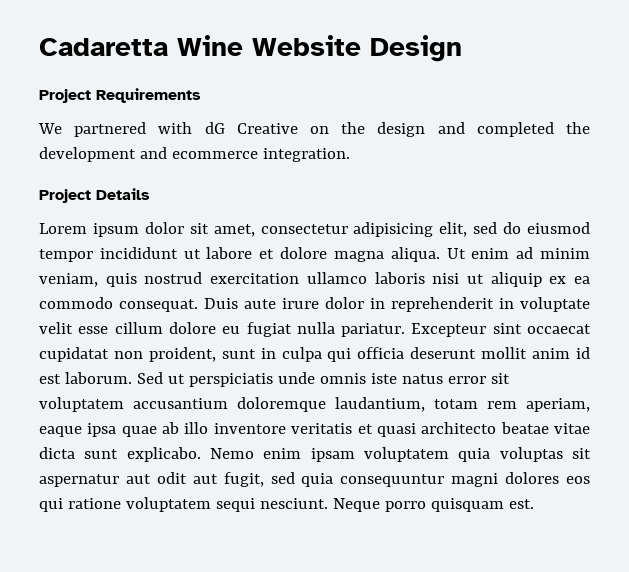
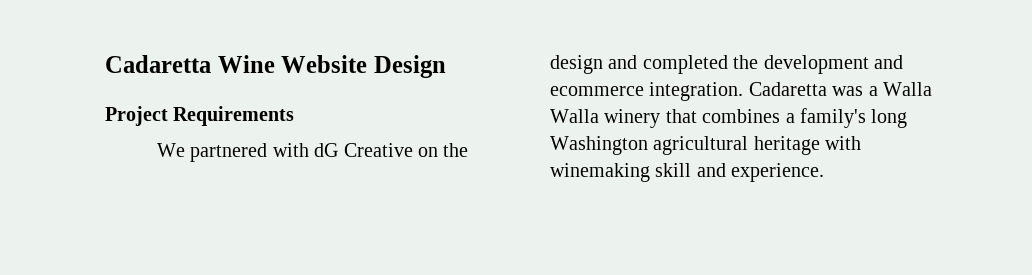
[39,188,150,203] [39,222,590,237] [39,247,590,262] [39,272,590,287] [39,297,590,312] [39,322,591,337] [39,347,590,362] [39,372,510,387] [39,397,590,412] [39,422,590,437] [39,447,591,462] [39,472,590,487] [39,497,534,512] // Project Details // Lorem ipsum dolor sit amet, consectetur adipisicing elit, sed do eiusmod tempor incididunt ut labore et dolore magna aliqua. Ut enim ad minim veniam, quis nostrud exercitation ullamco laboris nisi ut aliquip ex ea commodo consequat. Duis aute irure dolor in reprehenderit in voluptate velit esse cillum dolore eu fugiat nulla pariatur. Excepteur sint occaecat cupidatat non proident, sunt in culpa qui officia deserunt mollit anim id est laborum. Sed ut perspiciatis unde omnis iste natus error sit voluptatem accusantium doloremque laudantium, totam rem aperiam, eaque ipsa quae ab illo inventore veritatis et quasi architecto beatae vitae dicta sunt explicabo. Nemo enim ipsam voluptatem quia voluptas sit aspernatur aut odit aut fugit, sed quia consequuntur magni dolores eos qui ratione voluptatem sequi nesciunt. Neque porro quisquam est. -> [748,82,932,96] [550,108,908,128] [550,136,862,155] [550,163,825,182] Cadaretta was a Walla Walla winery that combines a family's long Washington agricultural heritage with winemaking skill and experience.

